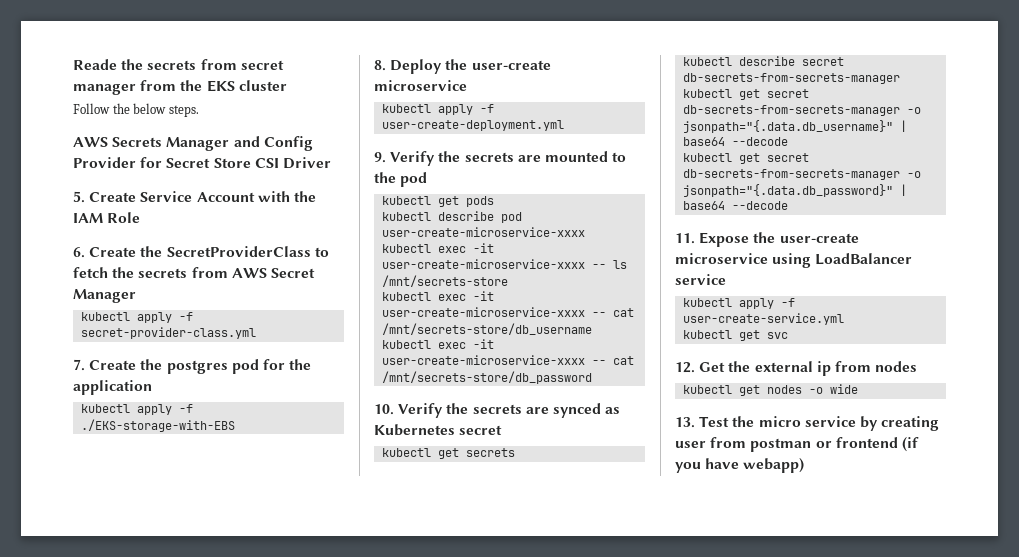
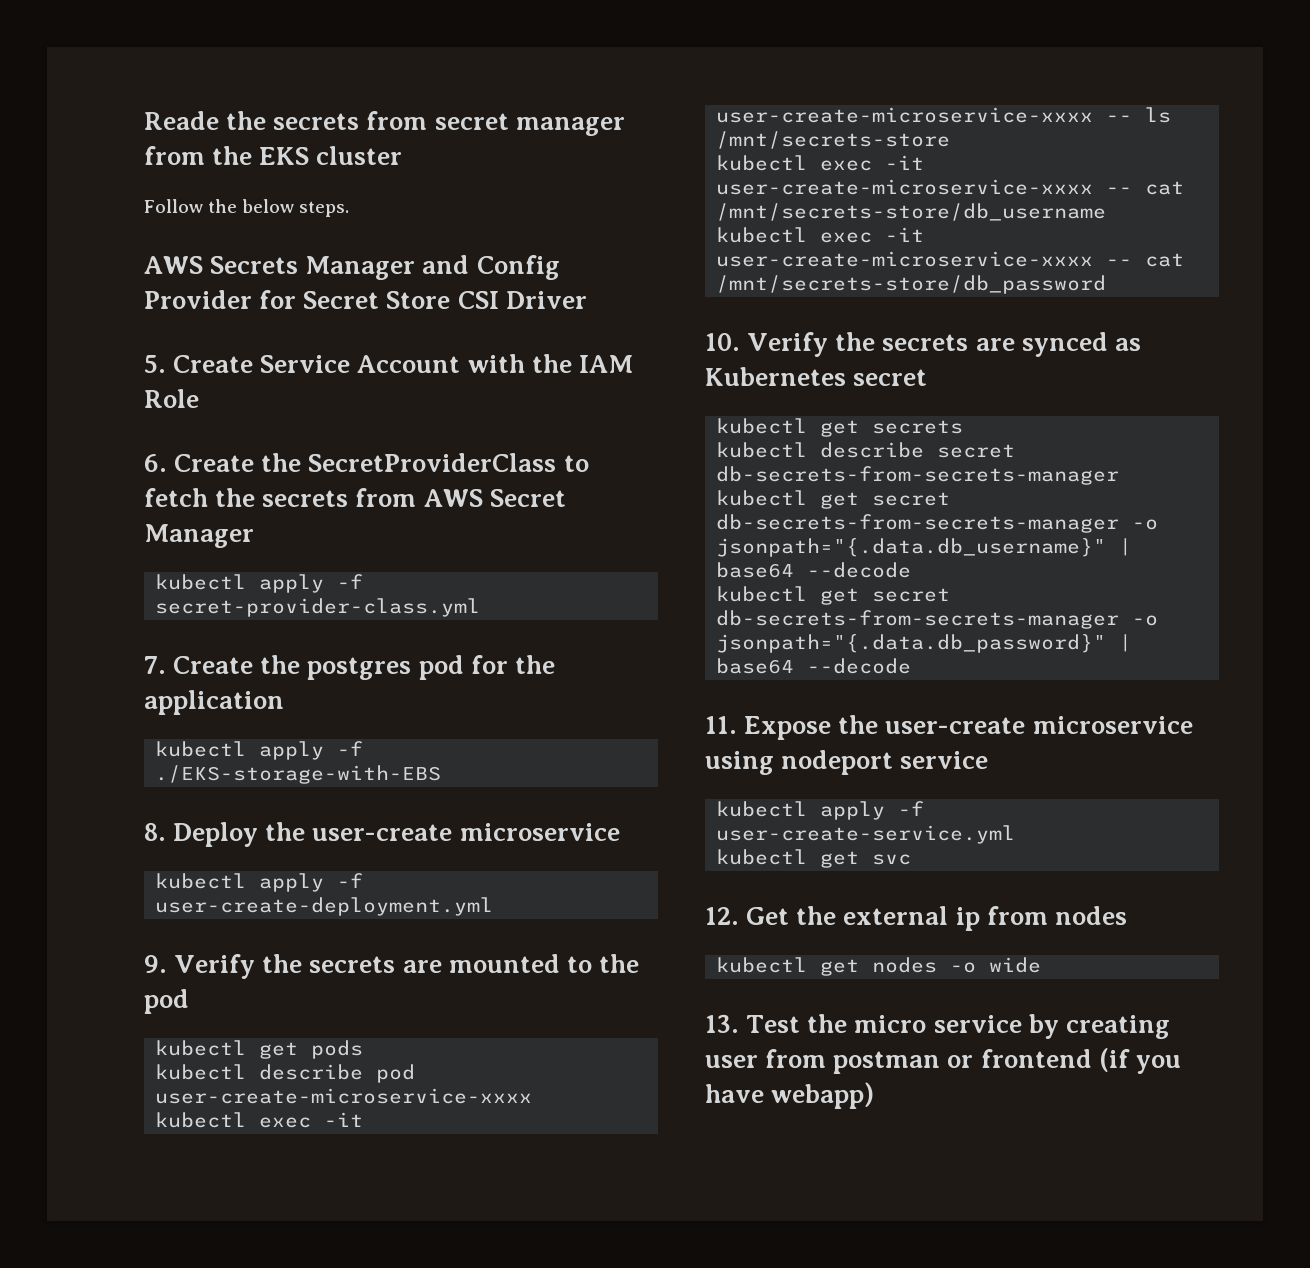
[815,253,913,265] LoadBalancer -> [781,750,894,775] nodeport

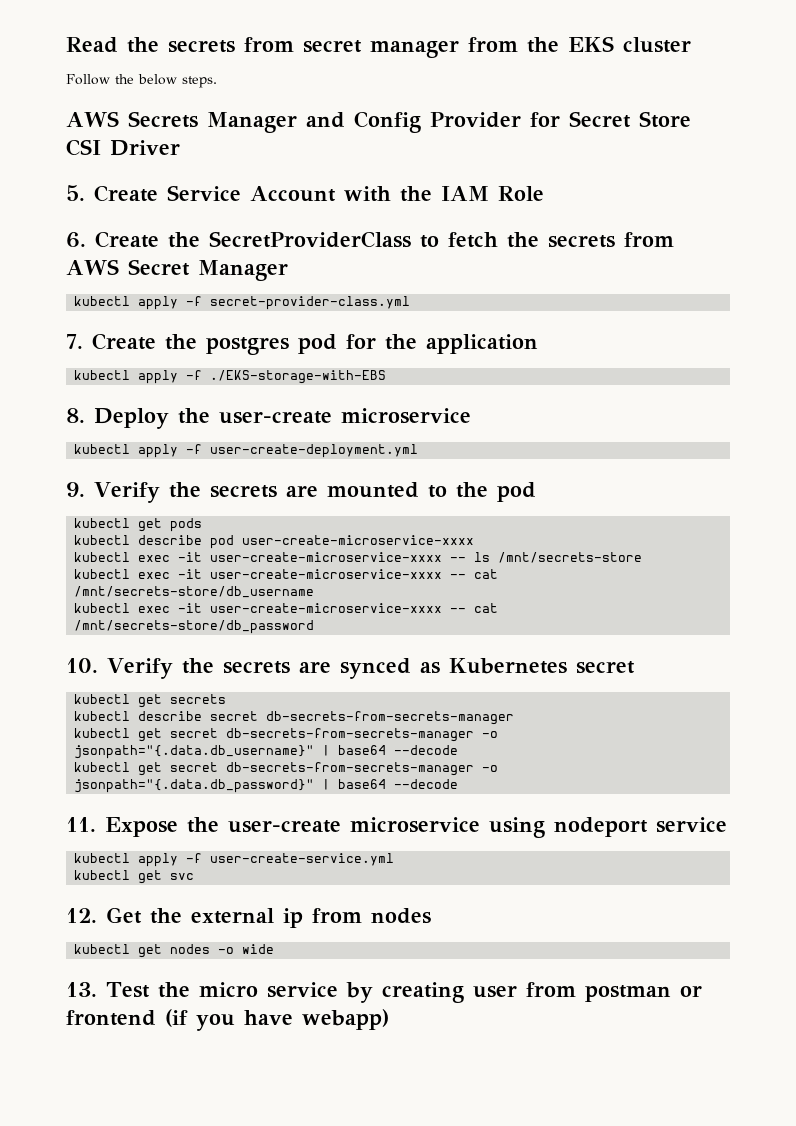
[144,111,219,130] Reade -> [66,37,118,53] Read

